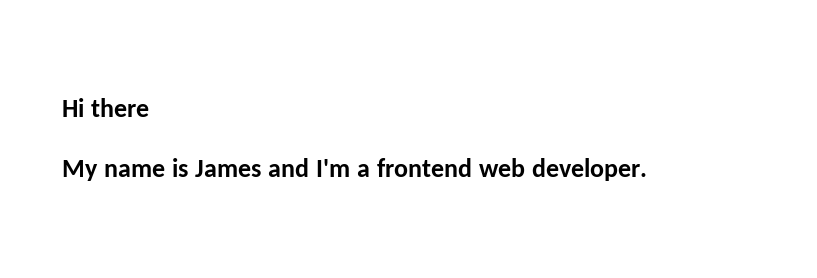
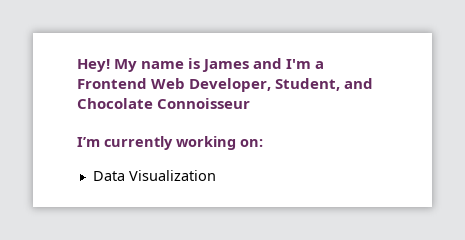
[62,98,150,117] Hi there // -> [77,59,110,72] Hey!
[377,158,648,181] frontend web developer. -> [77,78,374,92] [77,98,251,109] [77,136,263,150] [92,170,216,181] Frontend Web Developer, Student, and Chocolate Connoisseur // I’m currently working on: // Data Visualization

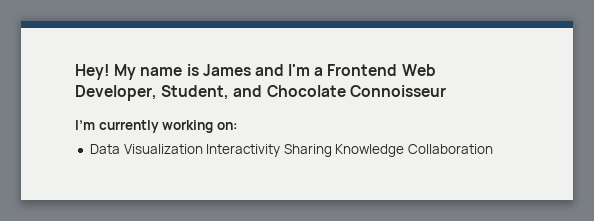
(216, 175) none -> [206,144,494,157] Interactivity Sharing Knowledge Collaboration

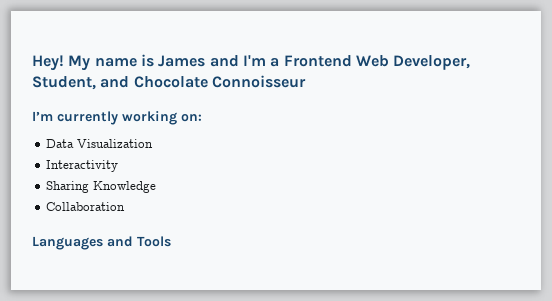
(203, 149) none -> (154, 143) //
(281, 150) none -> (119, 166) //
(405, 150) none -> (157, 187) //
(494, 149) none -> [32,236,171,250] // Languages and Tools

